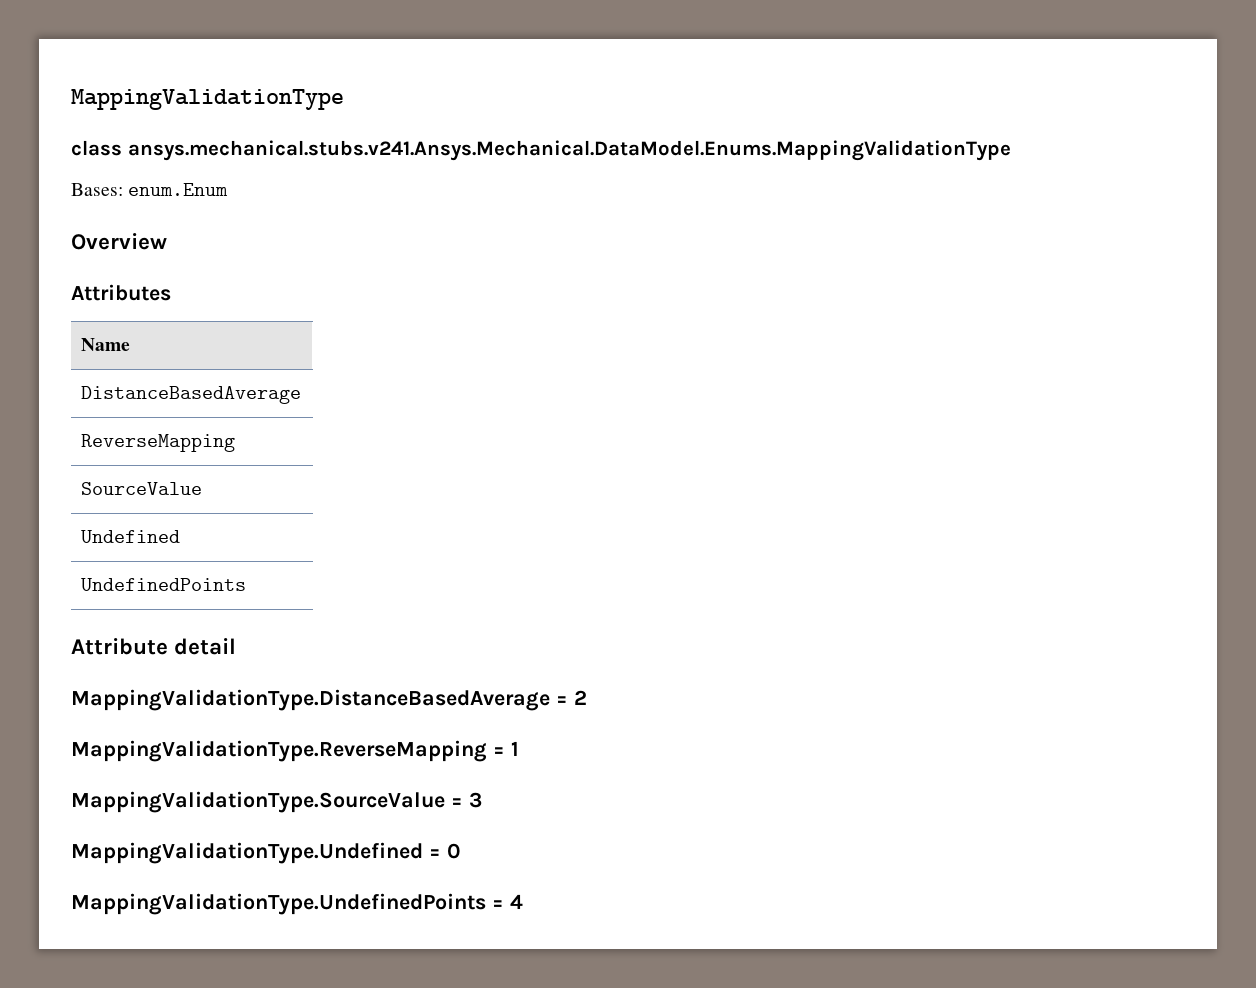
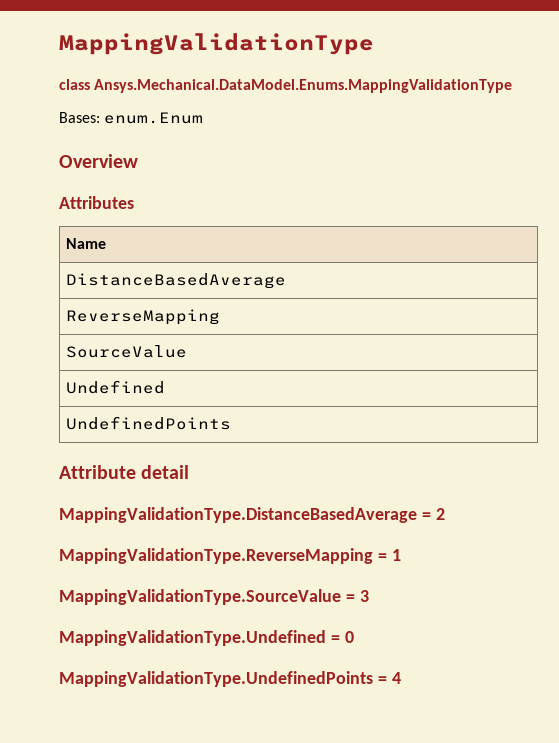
[127,140,1011,161] ansys.mechanical.stubs.v241.Ansys.Mechanical.DataModel.Enums.MappingValidationType -> [94,79,513,93] Ansys.Mechanical.DataModel.Enums.MappingValidationType

